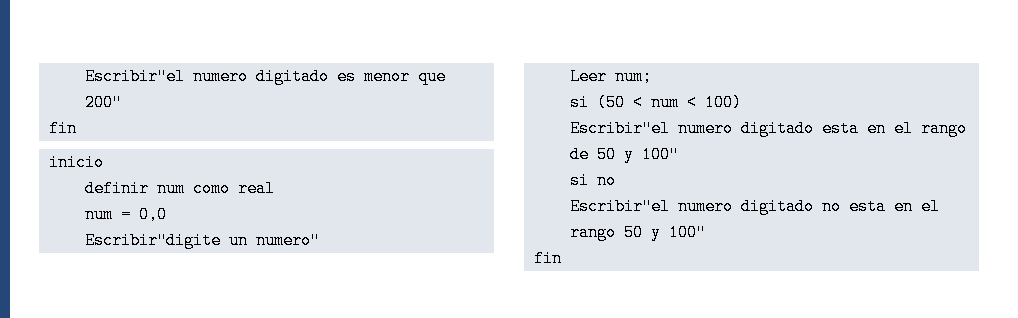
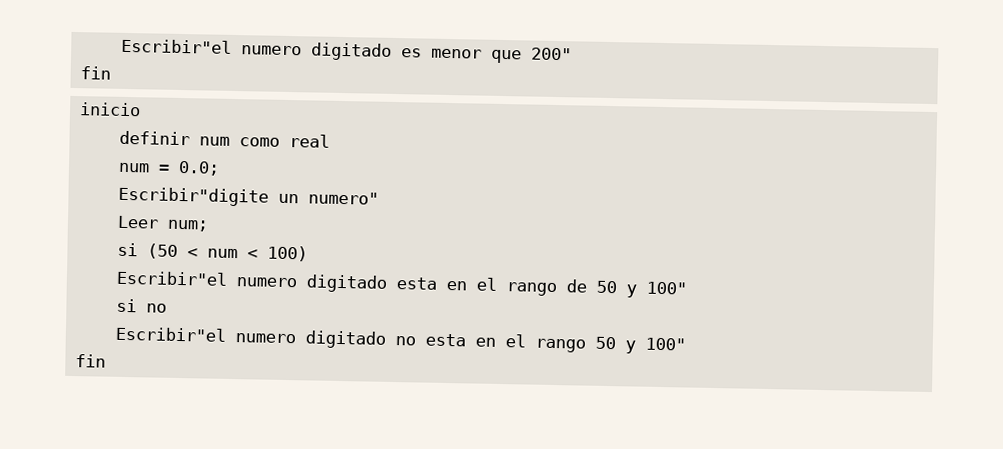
[138,206,167,223] 0,0 -> [177,160,220,176] 0.0;

